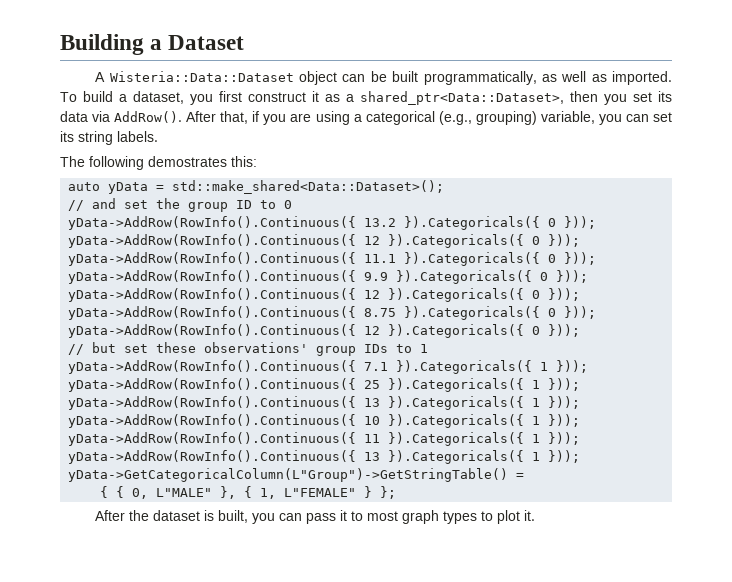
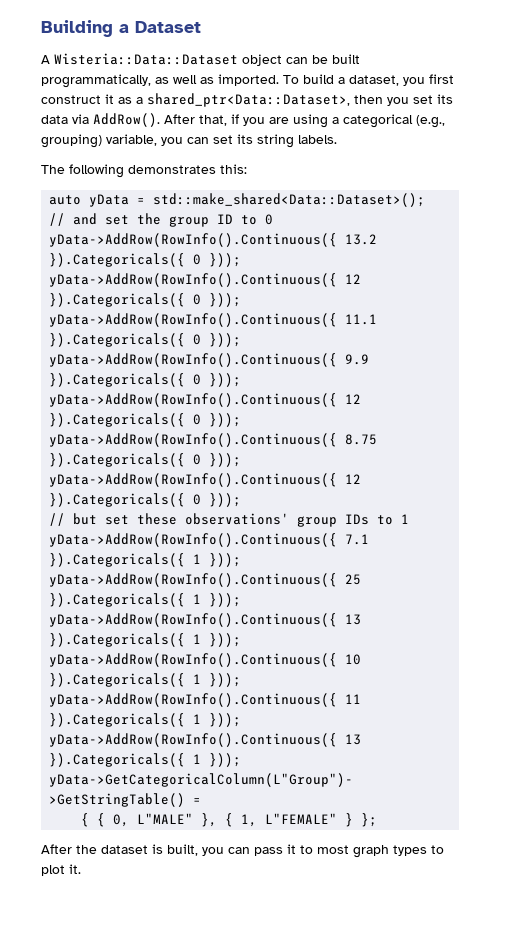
[148,156,227,167] demostrates -> [128,165,216,174] demonstrates

